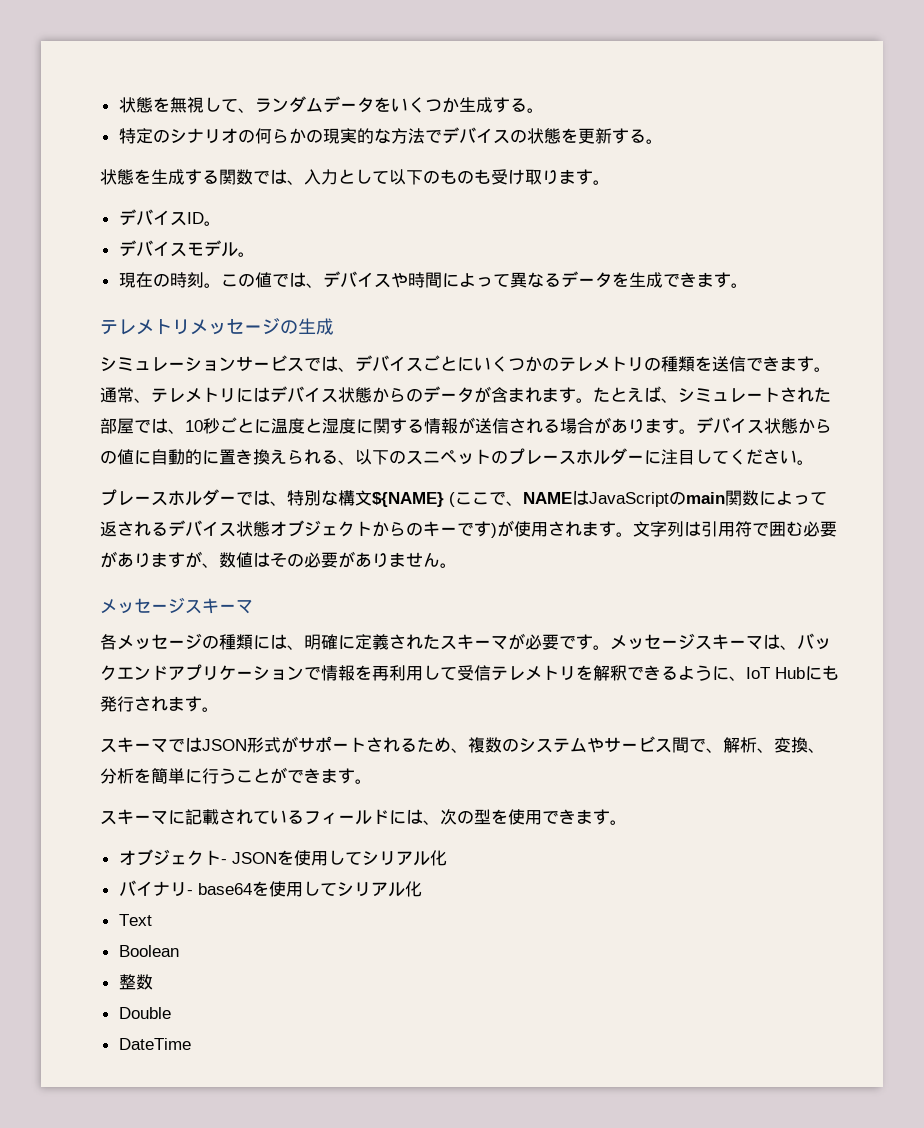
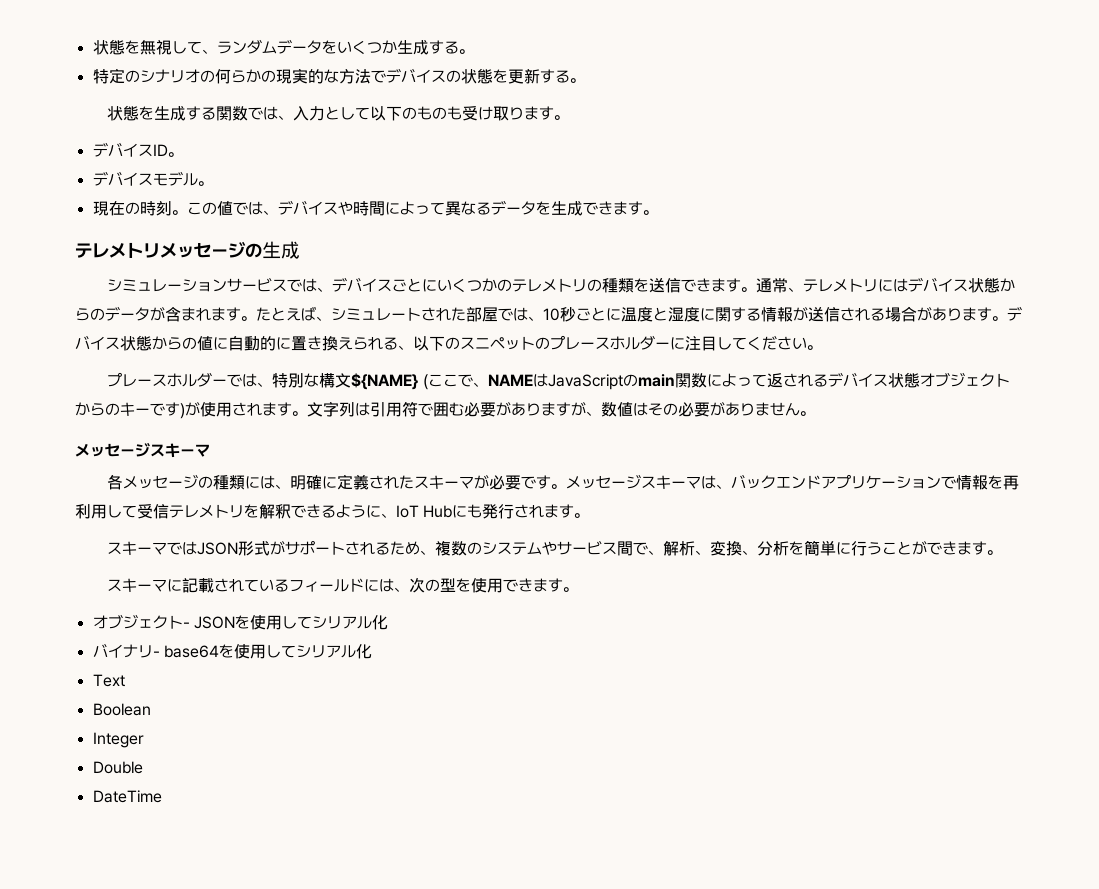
[118,974,153,990] 整数 -> [92,732,144,748] Integer

